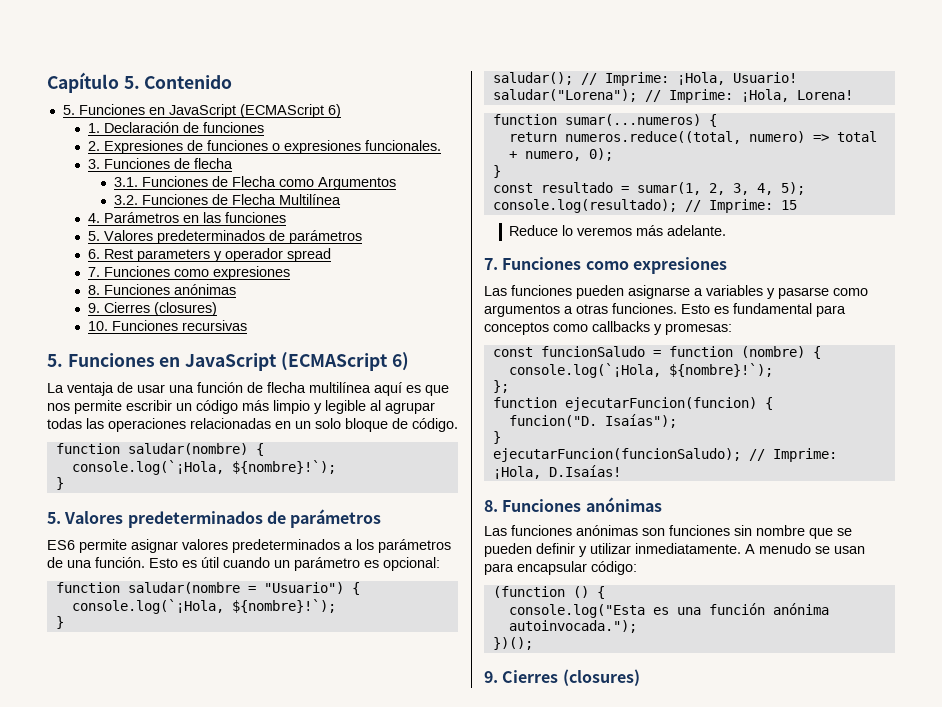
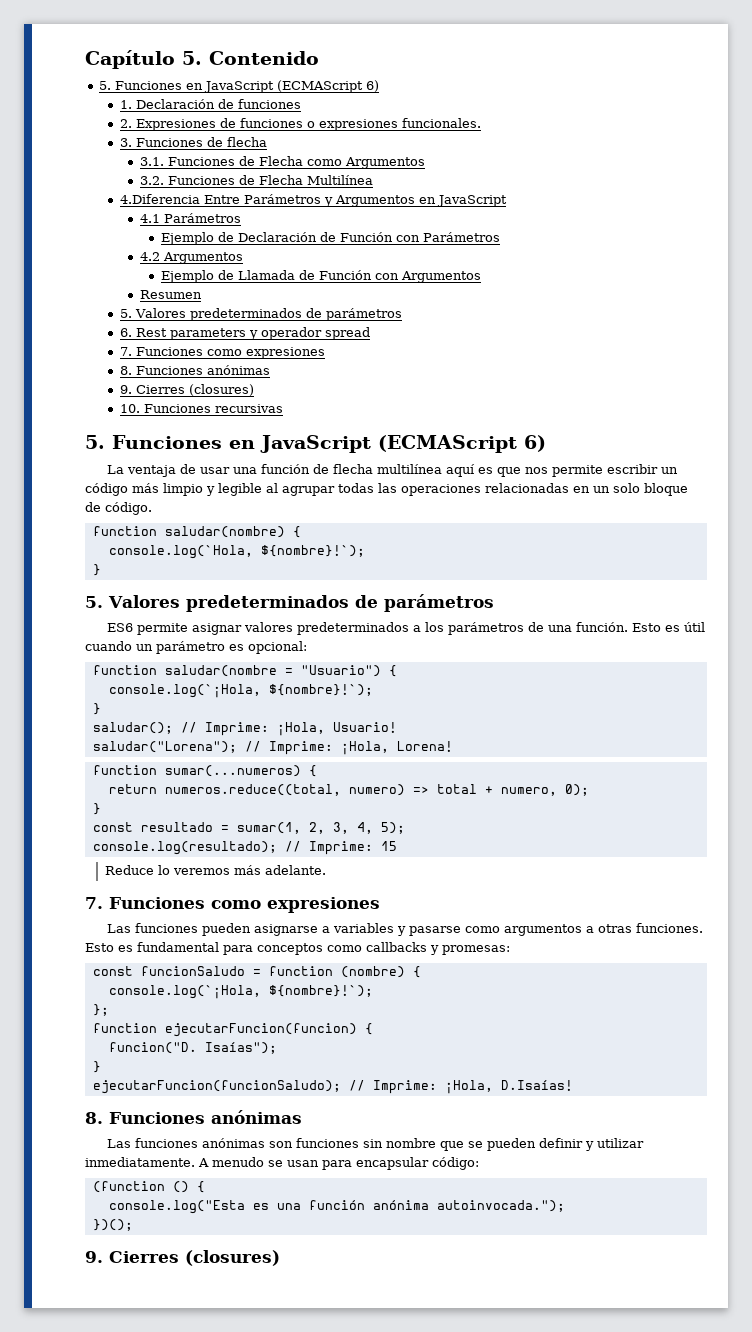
[88,212,287,223] 4. Parámetros en las funciones -> [119,194,507,207] [140,213,242,223] [160,232,500,245] [140,252,244,264] [160,270,481,283] [140,290,203,299] 4.Diferencia Entre Parámetros y Argumentos en JavaScript // 4.1 Parámetros // Ejemplo de Declaración de Función con Parámetros // 4.2 Argumentos // Ejemplo de Llamada de Función con Argumentos // Resumen
[71,460,224,475] console.log(`¡Hola, -> [108,545,253,559] console.log(`Hola,

